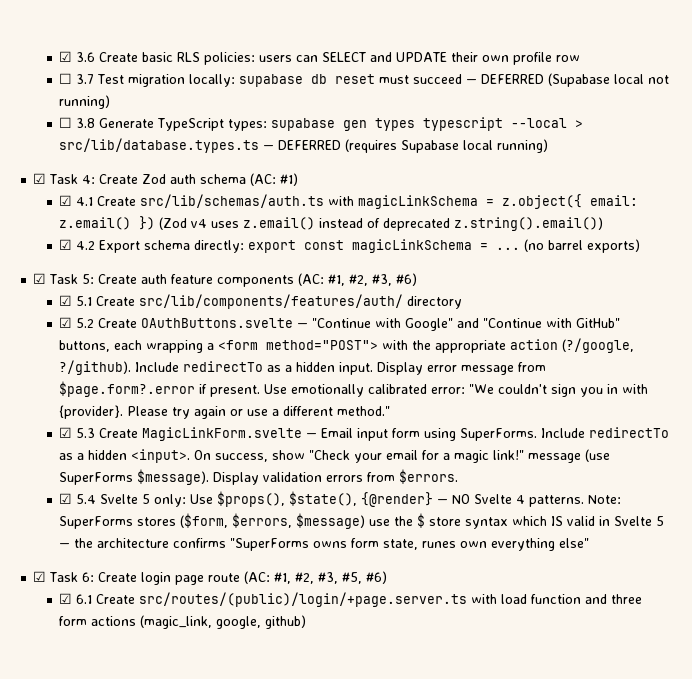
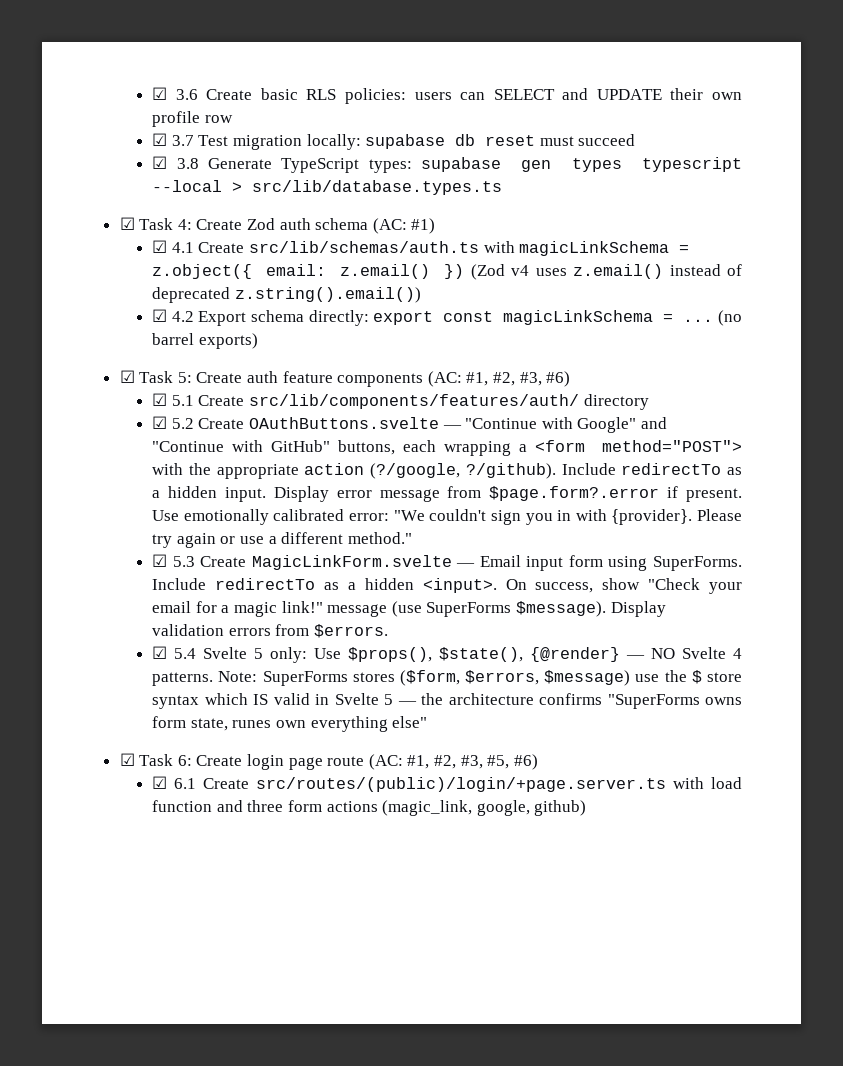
[59,73,73,84] ☐ -> [152,133,168,146] ☑
[466,73,670,87] [59,95,111,109] [59,117,73,128] — DEFERRED (Supabase local not running) // ☐ -> [152,156,168,169] // ☑
[263,139,549,153] — DEFERRED (requires Supabase local running) -> (503, 187) none

